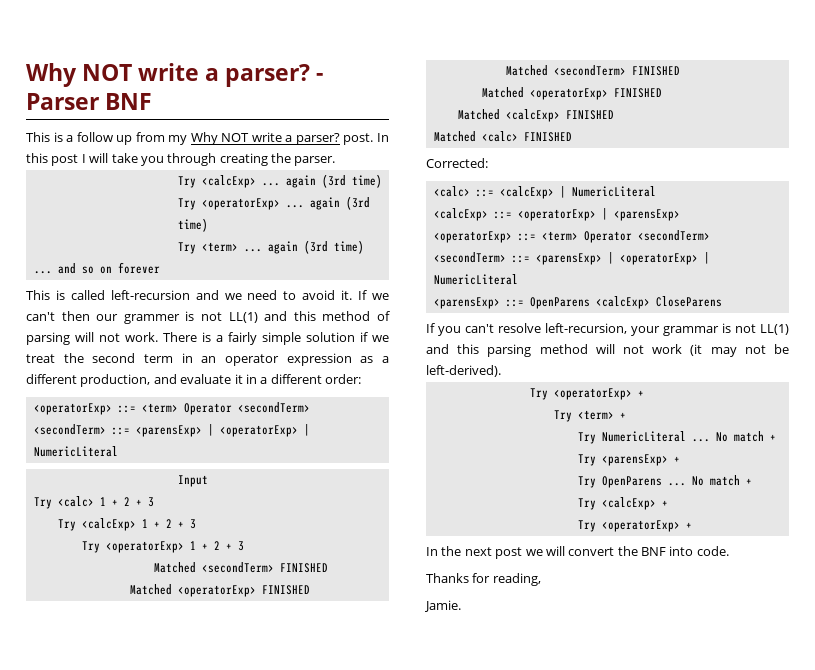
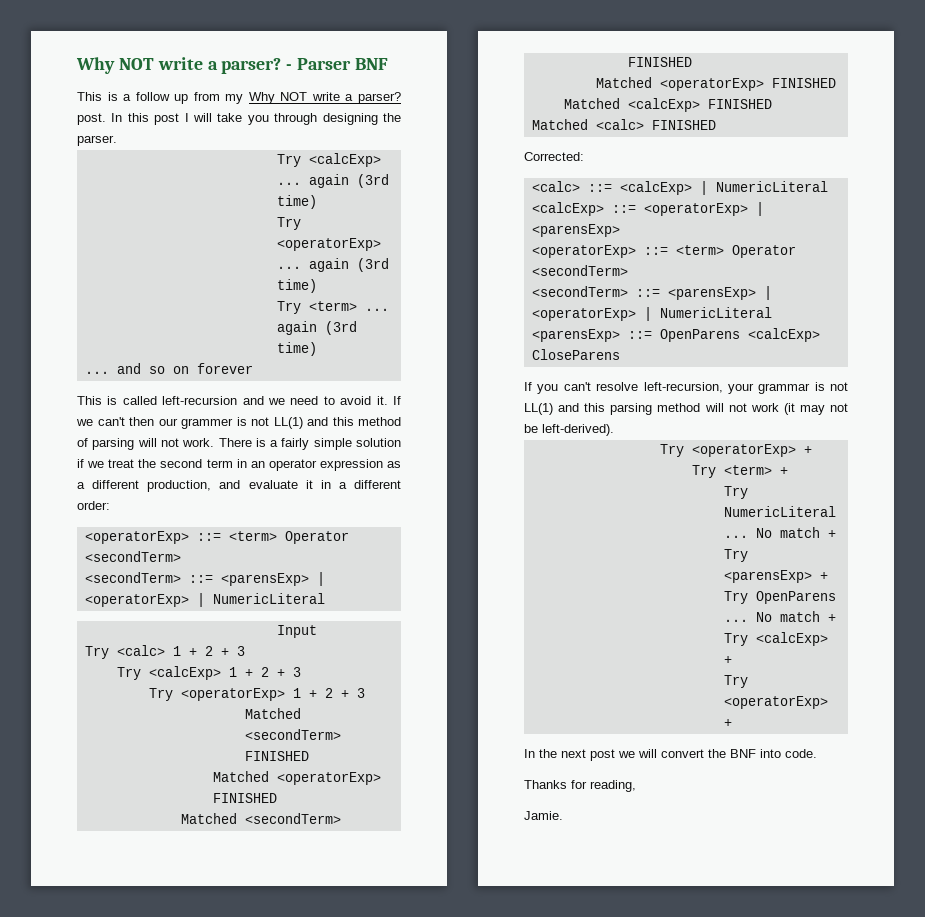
[219,153,268,166] creating -> [322,113,378,125] designing

